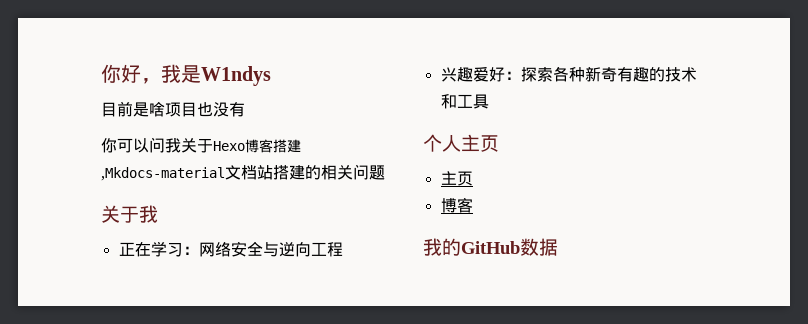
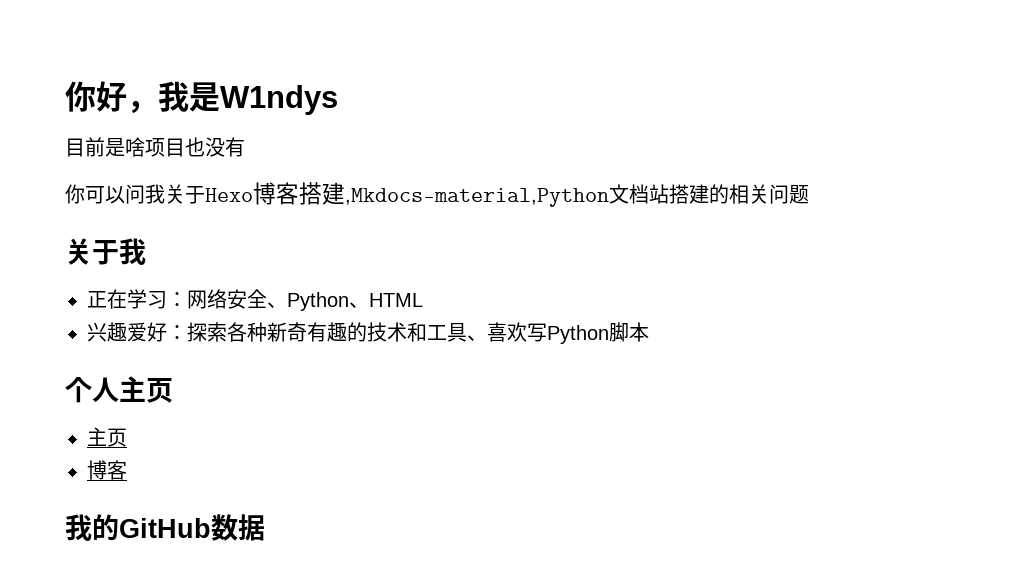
[101,167,225,181] ,Mkdocs-material -> [345,188,609,207] ,Mkdocs-material,Python
[262,242,343,257] 与逆向工程 -> [267,292,423,311] 、Python、HTML
(489, 101) none -> [467,322,649,344] 、喜欢写Python脚本

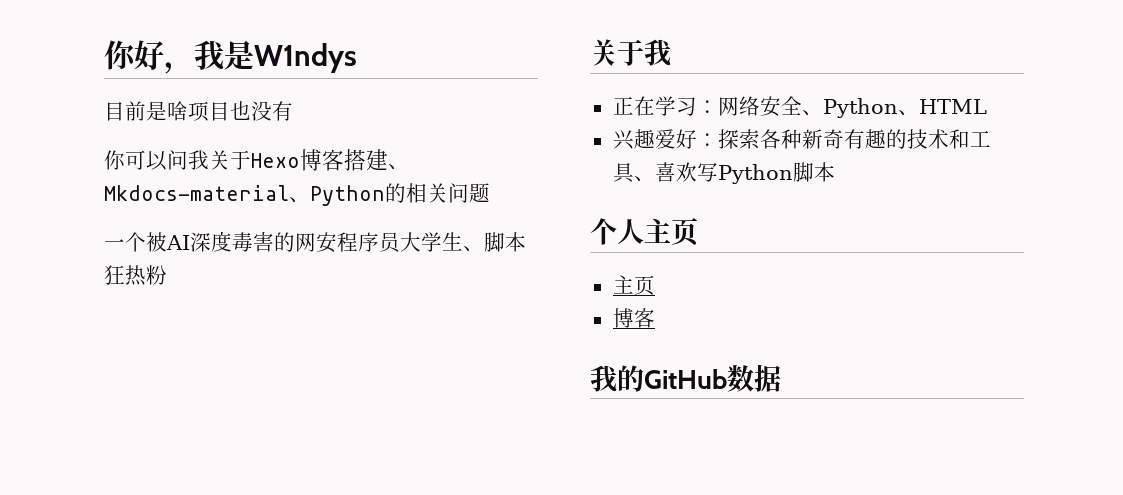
[345,184,709,207] ,Mkdocs-material,Python文档站搭建 -> [388,164,409,170] [104,185,385,206] 、Mkdocs-material、Python
(809, 194) none -> [104,231,526,253] [104,265,167,286] // 一个被AI深度毒害的网安程序员大学生、脚本狂热粉

